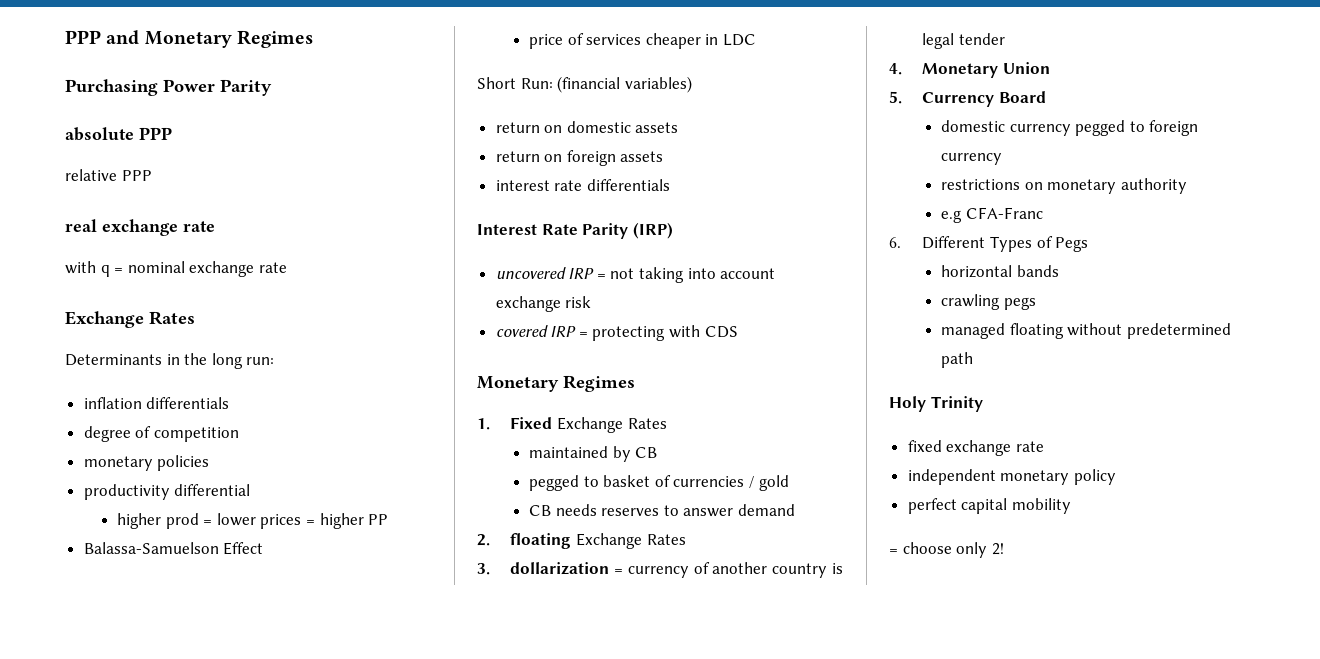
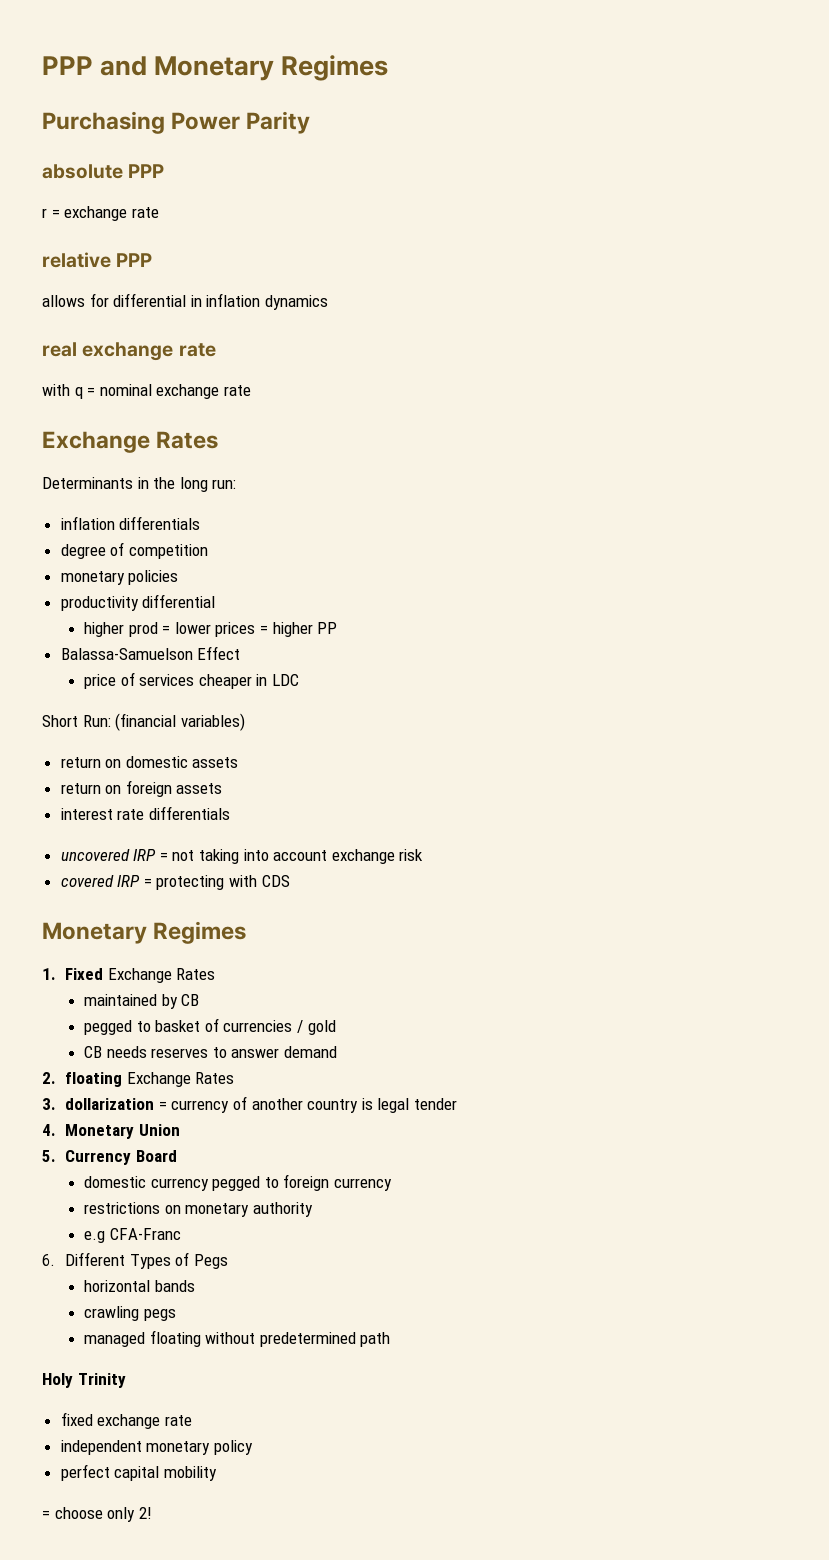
[65,169,152,181] relative PPP -> [42,206,159,221] [42,252,153,268] [42,293,328,310] r = exchange rate // relative PPP // allows for differential in inflation dynamics
[477,222,673,239] // Interest Rate Parity (IRP) -> (230, 813) none

